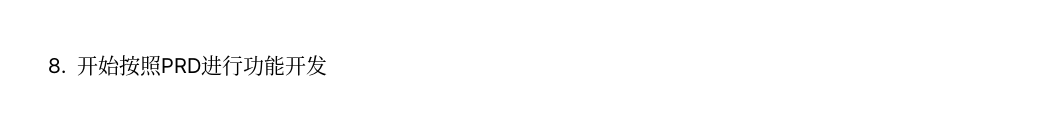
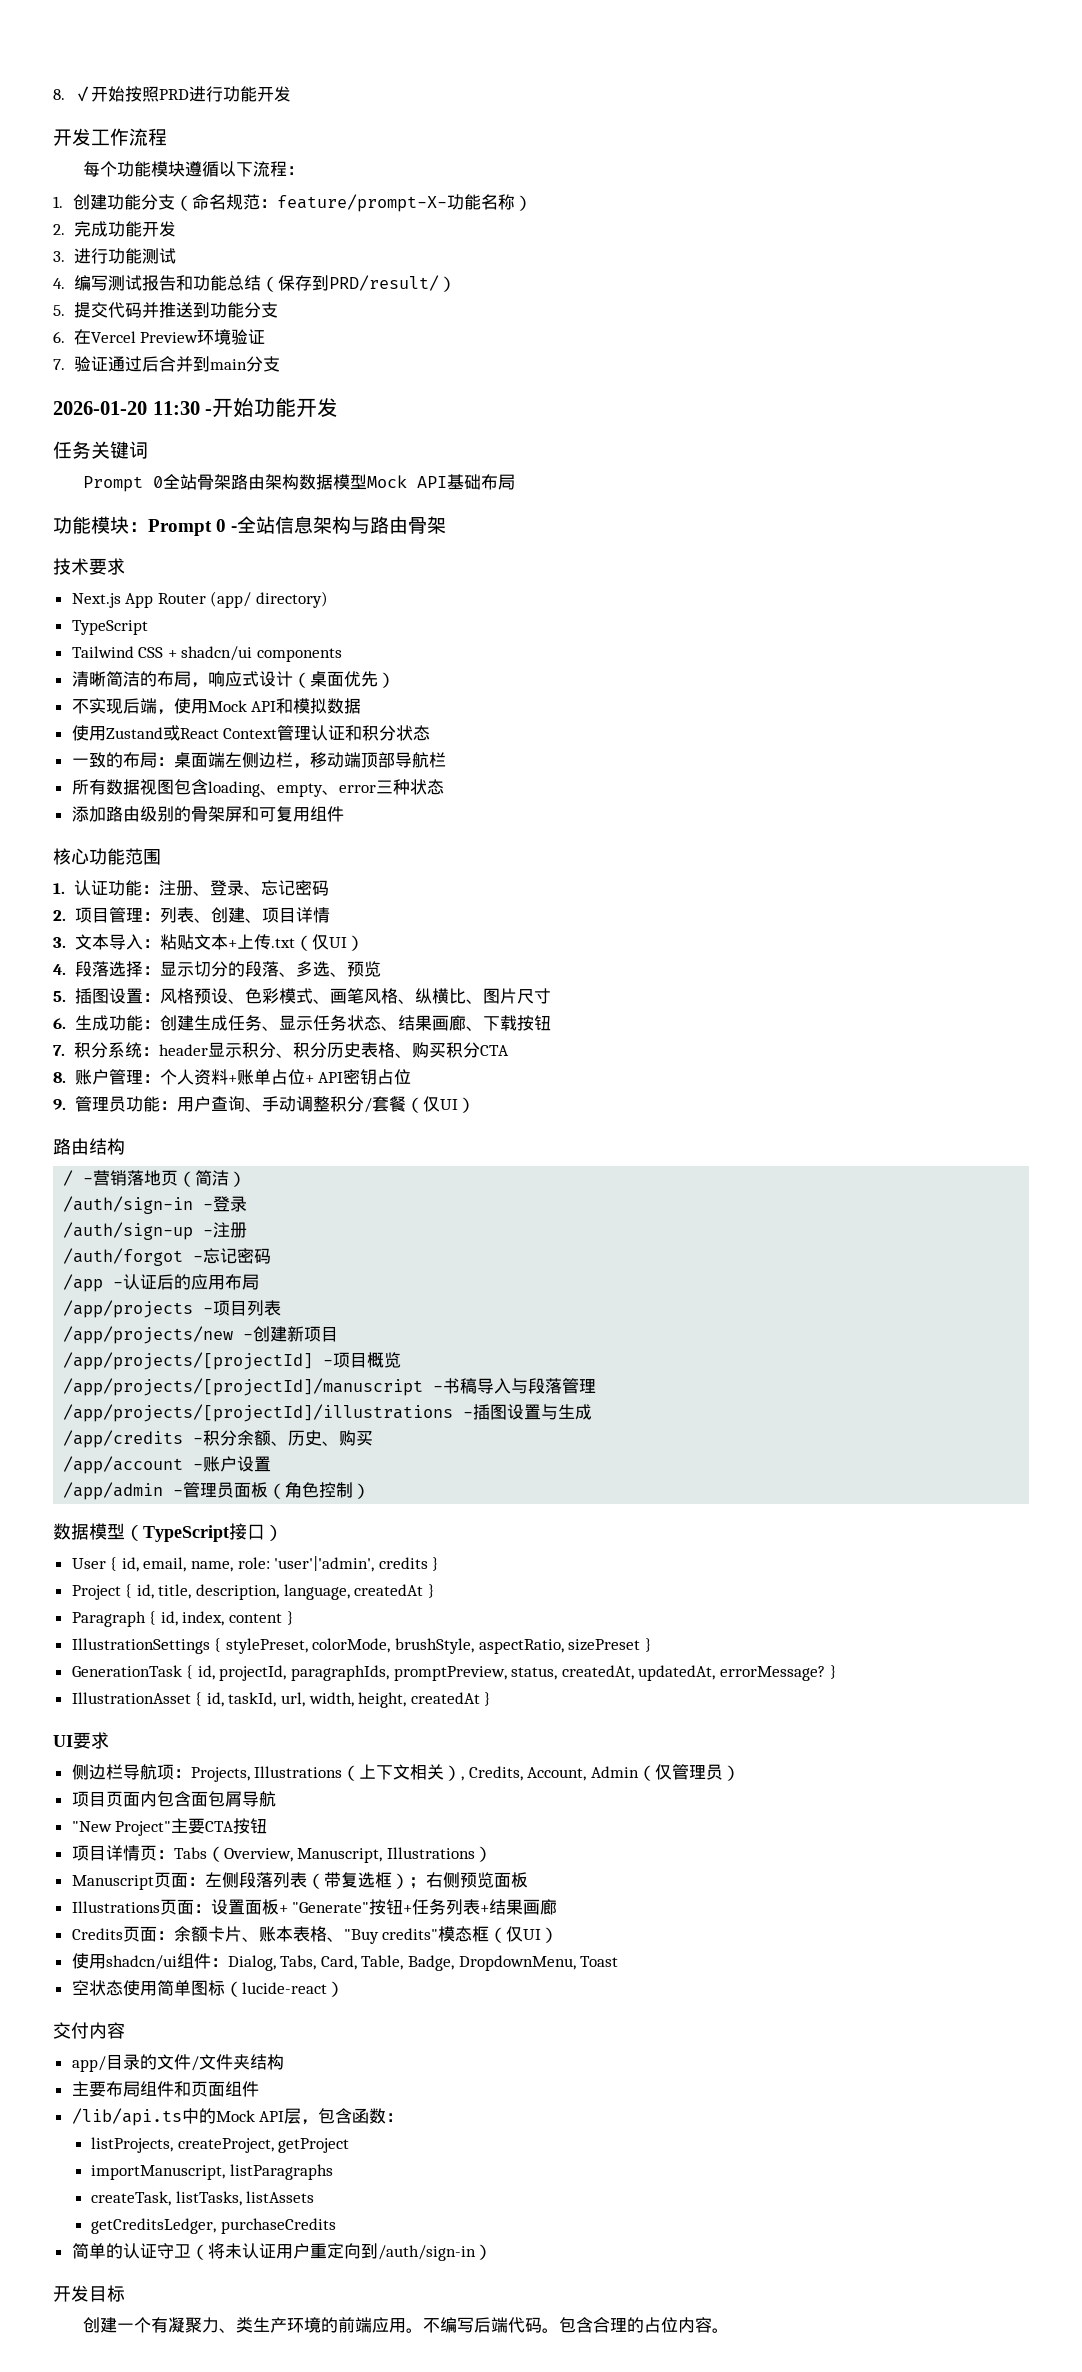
[48,57,66,74] 8. -> [53,86,91,102] 8. ✓
(327, 65) none -> [53,128,167,146] [82,161,304,177] [53,194,532,212] [53,221,176,237] [53,248,176,264] [53,275,456,292] [53,302,278,318] [53,329,266,345] [53,356,280,372] [53,397,339,418] [53,441,148,459] [82,474,515,492] [53,516,447,536] [53,558,125,575] [71,591,329,608] [71,620,148,635] [71,646,343,662] [71,671,395,688] [71,698,362,715] [71,725,431,741] [71,752,446,769] [71,779,444,797] [71,806,344,822] [53,848,161,865] [53,880,329,896] [53,907,330,923] [53,934,364,951] [53,961,381,977] [53,988,551,1004] [53,1015,551,1031] [53,1042,509,1058] [53,1069,412,1085] [53,1096,475,1113] [53,1138,125,1155] [63,1170,247,1187] [63,1196,248,1214] [63,1222,248,1240] [63,1248,272,1266] [63,1274,260,1292] [63,1300,282,1318] [63,1326,339,1344] [63,1352,402,1370] [63,1378,597,1396] [63,1404,593,1422] [63,1430,374,1448] [63,1456,272,1474] [63,1481,371,1500] [53,1523,283,1542] [71,1556,440,1572] [71,1584,435,1600] [71,1611,294,1627] [71,1638,652,1654] [71,1665,837,1681] [71,1692,492,1708] [53,1732,109,1749] [71,1764,741,1782] [71,1791,276,1807] [71,1818,268,1836] [71,1845,492,1863] [71,1872,528,1890] [71,1899,558,1915] [71,1926,559,1944] [71,1953,619,1971] [71,1980,344,1997] [53,2022,125,2039] [71,2054,284,2072] [71,2081,259,2097] [71,2108,404,2126] [91,2137,350,2153] [91,2164,333,2180] [91,2191,315,2206] [91,2218,336,2234] [71,2243,492,2261] [53,2285,125,2302] [82,2317,729,2333] // 开发工作流程 // 每个功能模块遵循以下流程： // 1.创建功能分支（命名规范：feature/prompt-X-功能名称） // 2.完成功能开发 // 3.进行功能测试 // 4.编写测试报告和功能总结（保存到PRD/result/） // 5.提交代码并推送到功能分支 // 6.在Vercel Preview环境验证 // 7.验证通过后合并到main分支 // 2026-01-20 11:30 -开始功能开发 // 任务关键词 // Prompt 0全站骨架路由架构数据模型Mock API基础布局 // 功能模块：Prompt 0 -全站信息架构与路由骨架 // 技术要求 // Next.js App Router (app/ directory) // TypeScript // Tailwind CSS + shadcn/ui components // 清晰简洁的布局，响应式设计（桌面优先） // 不实现后端，使用Mock API和模拟数据 // 使用Zustand或React Context管理认证和积分状态 // 一致的布局：桌面端左侧边栏，移动端顶部导航栏 // 所有数据视图包含loading、empty、error三种状态 // 添加路由级别的骨架屏和可复用组件 // 核心功能范围 // 1.认证功能：注册、登录、忘记密码 // 2.项目管理：列表、创建、项目详情 // 3.文本导入：粘贴文本+上传.txt（仅UI） // 4.段落选择：显示切分的段落、多选、预览 // 5.插图设置：风格预设、色彩模式、画笔风格、纵横比、图片尺寸 // 6.生成功能：创建生成任务、显示任务状态、结果画廊、下载按钮 // 7.积分系统：header显示积分、积分历史表格、购买积分CTA // 8.账户管理：个人资料+账单占位+ API密钥占位 // 9.管理员功能：用户查询、手动调整积分/套餐（仅UI） // 路由结构 // / -营销落地页（简洁） // /auth/sign-in -登录 // /auth/sign-up -注册 // /auth/forgot -忘记密码 // /app -认证后的应用布局 // /app/projects -项目列表 // /app/projects/new -创建新项目 // /app/projects/[projectId] -项目概览 // /app/projects/[projectId]/manuscript -书稿导入与段落管理 // /app/projects/[projectId]/illustrations -插图设置与生成 // /app/credits -积分余额、历史、购买 // /app/account -账户设置 // /app/admin -管理员面板（角色控制） // 数据模型（TypeScript接口） // User { id, email, name, role: 'user'|'admin', credits } // Project { id, title, description, language, createdAt } // Paragraph { id, index, content } // IllustrationSettings { stylePreset, colorMode, brushStyle, aspectRatio, sizePreset } // GenerationTask { id, projectId, paragraphIds, promptPreview, status, createdAt, updatedAt, errorMessage? } // IllustrationAsset { id, taskId, url, width, height, createdAt } // UI要求 // 侧边栏导航项：Projects, Illustrations（上下文相关）, Credits, Account, Admin（仅管理员） // 项目页面内包含面包屑导航 // "New Project"主要CTA按钮 // 项目详情页：Tabs（Overview, Manuscript, Illustrations） // Manuscript页面：左侧段落列表（带复选框）；右侧预览面板 // Illustrations页面：设置面板+ "Generate"按钮+任务列表+结果画廊 // Credits页面：余额卡片、账本表格、"Buy credits"模态框（仅UI） // 使用shadcn/ui组件：Dialog, Tabs, Card, Table, Badge, DropdownMenu, Toast // 空状态使用简单图标（lucide-react） // 交付内容 // app/目录的文件/文件夹结构 // 主要布局组件和页面组件 // /lib/api.ts中的Mock API层，包含函数： // listProjects, createProject, getProject // importManuscript, listParagraphs // createTask, listTasks, listAssets // getCreditsLedger, purchaseCredits // 简单的认证守卫（将未认证用户重定向到/auth/sign-in） // 开发目标 // 创建一个有凝聚力、类生产环境的前端应用。不编写后端代码。包含合理的占位内容。

